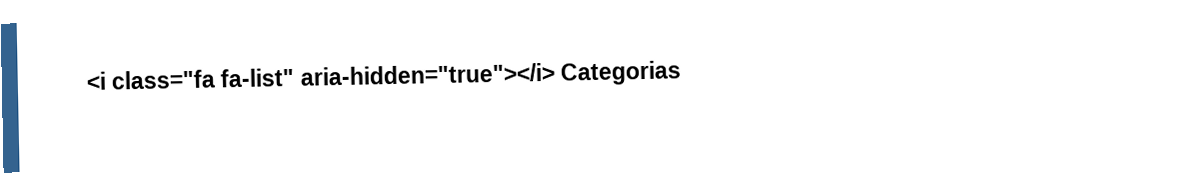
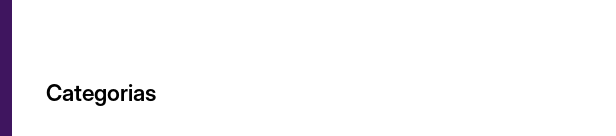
[86,62,555,90] <i class="fa fa-list" aria-hidden="true"></i> -> (46, 95) none

